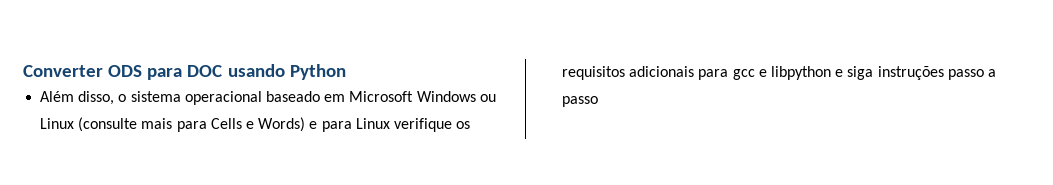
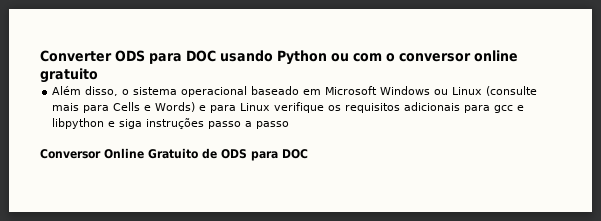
(346, 72) none -> [331,50,518,62] [40,68,98,83] ou com o conversor online gratuito
(599, 101) none -> [40,148,308,161] // Conversor Online Gratuito de ODS para DOC

